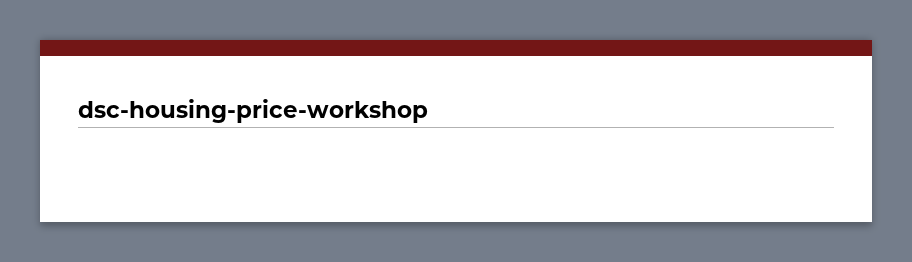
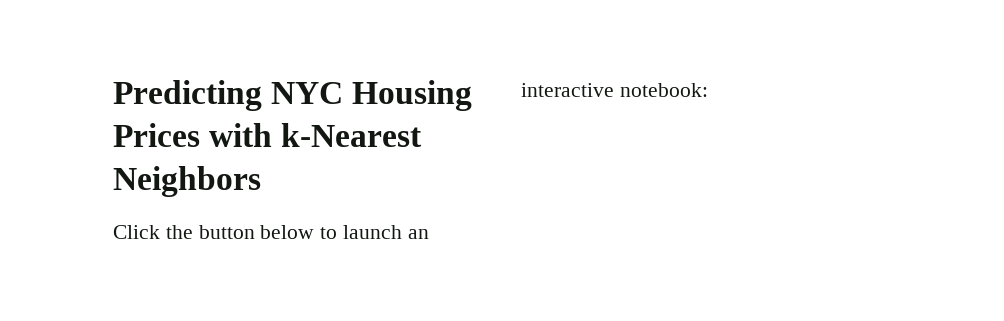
[78,99,428,123] dsc-housing-price-workshop -> [113,80,473,111] [113,123,423,147] [113,166,261,197] [113,225,429,239] [521,83,708,97] Predicting NYC Housing Prices with k-Nearest Neighbors // Click the button below to launch an interactive notebook:

